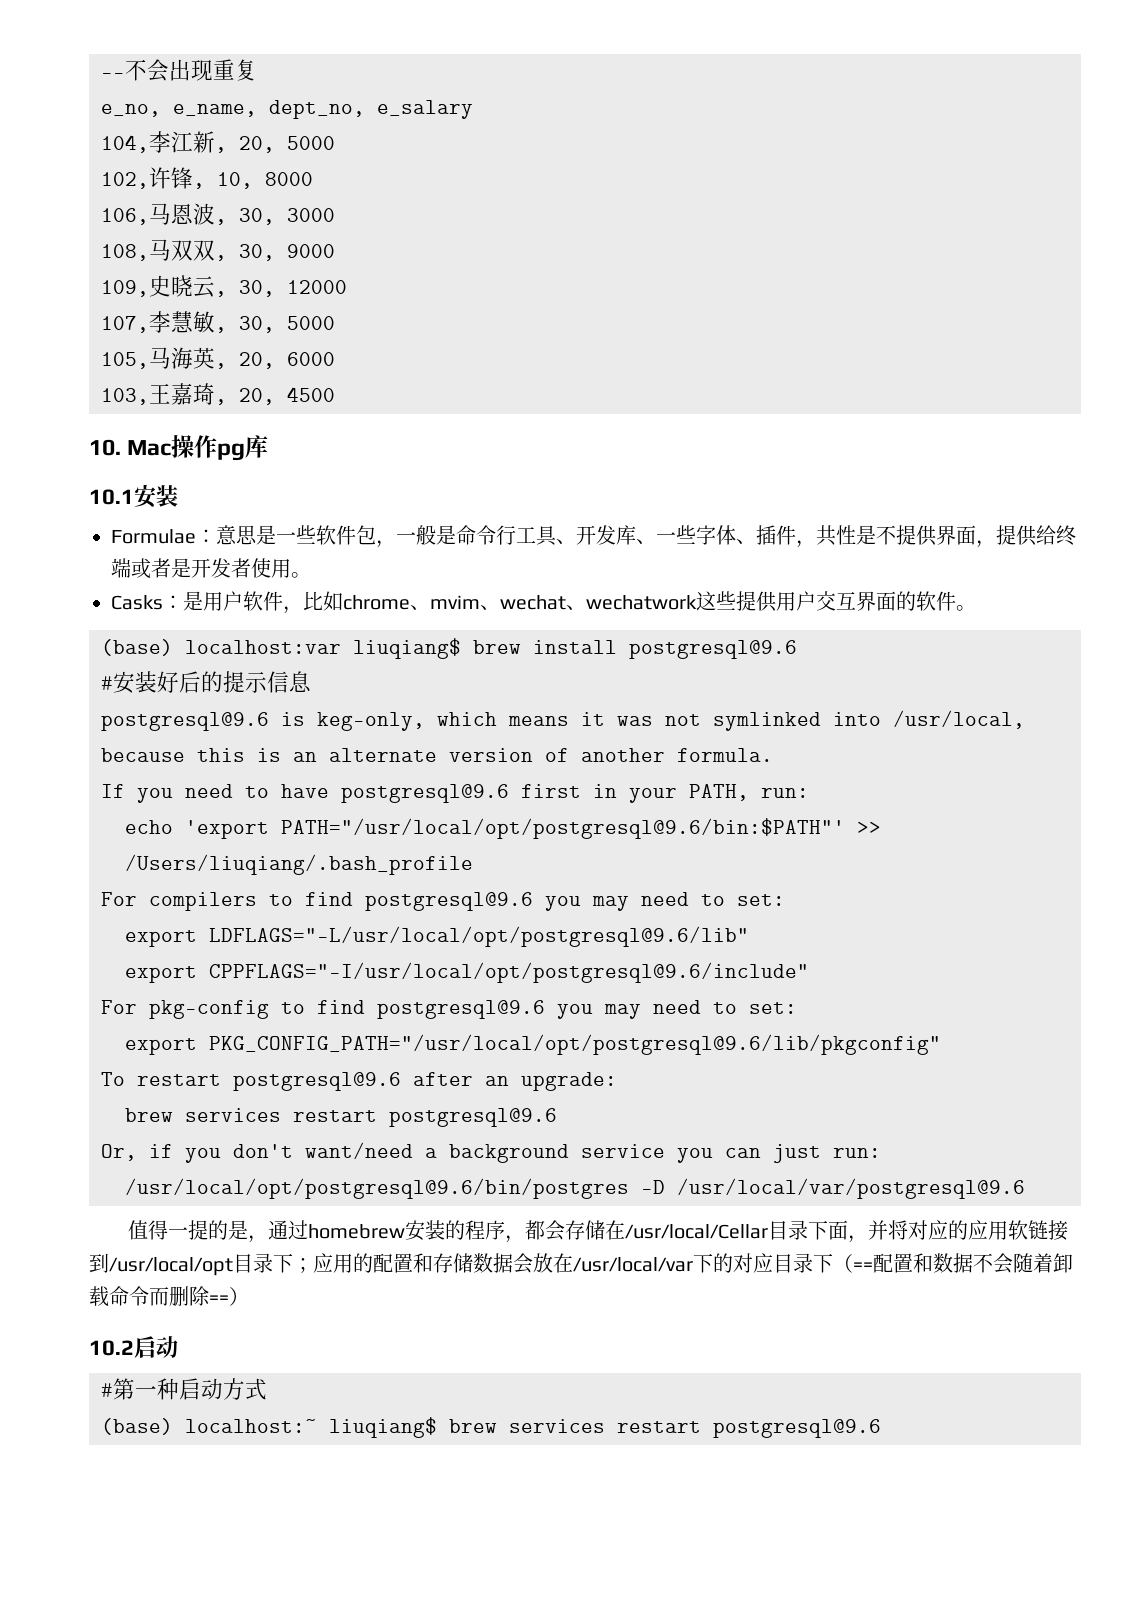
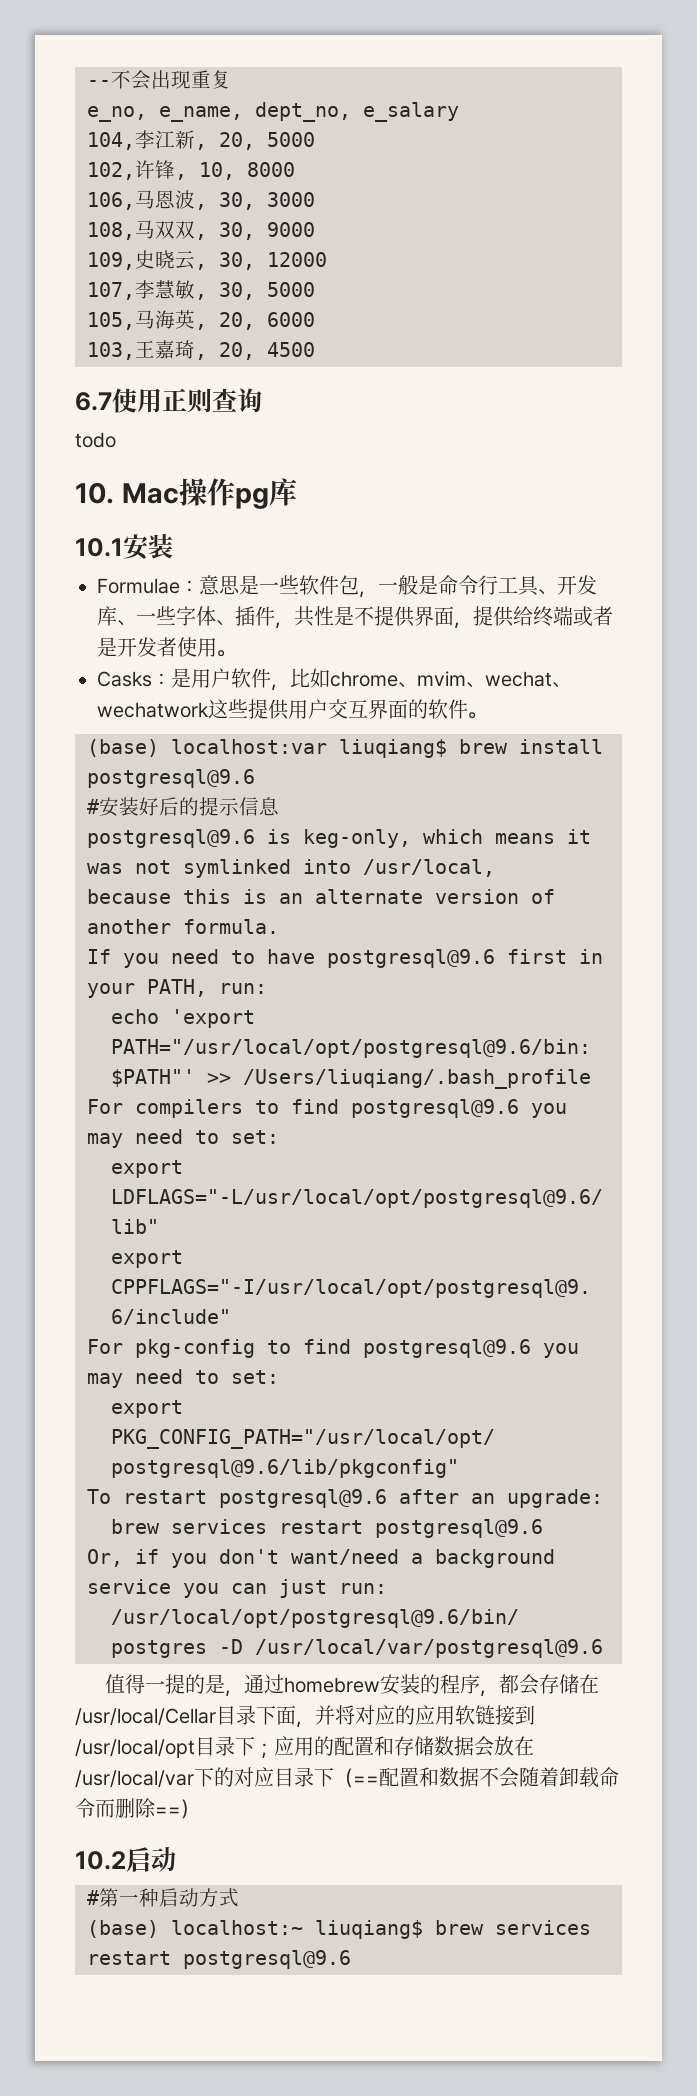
(335, 394) none -> [75,388,262,413] [75,432,116,448] // 6.7使用正则查询 // todo

